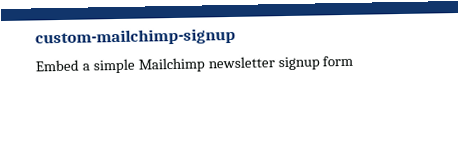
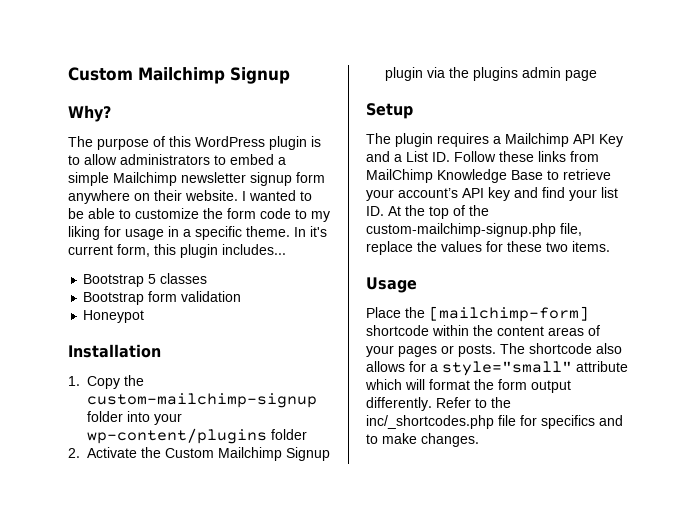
[35,27,236,47] [35,59,79,72] custom-mailchimp-signup // Embed -> [68,67,290,84] [68,105,111,122] [68,136,321,150] [68,154,274,165] Custom Mailchimp Signup // Why? // The purpose of this WordPress plugin is to allow administrators to embed
(354, 61) none -> [68,190,312,204] [68,208,330,222] [68,226,327,240] [68,244,286,258] [83,273,208,287] [83,291,242,305] [83,310,145,323] [68,344,161,358] [68,375,144,389] [87,393,317,408] [87,411,182,425] [87,428,307,444] [68,447,330,461] [385,67,597,81] [366,103,413,119] [366,133,623,147] [366,151,599,162] [366,169,611,183] [366,187,618,201] [366,205,489,219] [366,223,582,237] [366,241,610,255] [366,277,417,293] [366,306,589,322] [366,325,600,336] [366,343,622,357] [366,361,628,376] [365,379,571,393] [366,397,511,411] [366,415,623,429] [366,433,479,447] anywhere on their website. I wanted to be able to customize the form code to my liking for usage in a specific theme. In it's current form, this plugin includes... // Bootstrap 5 classes // Bootstrap form validation // Honeypot // Installation // 1. Copy the custom-mailchimp-signup folder into your wp-content/plugins folder // 2. Activate the Custom Mailchimp Signup plugin via the plugins admin page // Setup // The plugin requires a Mailchimp API Key and a List ID. Follow these links from MailChimp Knowledge Base to retrieve your account’s API key and find your list ID. At the top of the custom-mailchimp-signup.php file, replace the values for these two items. // Usage // Place the [mailchimp-form] shortcode within the content areas of your pages or posts. The shortcode also allows for a style="small" attribute which will format the form output differently. Refer to the inc/_shortcodes.php file for specifics and to make changes.

